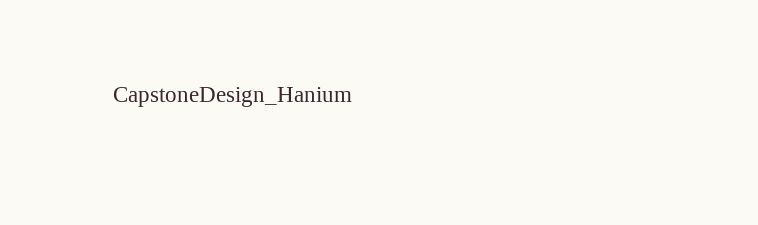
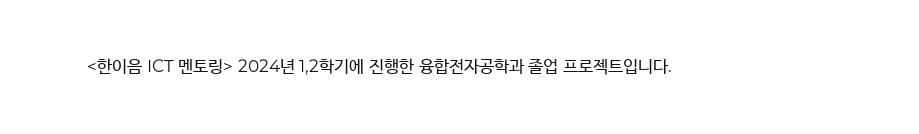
[113,87,352,107] CapstoneDesign_Hanium -> [87,58,672,75] <한이음 ICT 멘토링> 2024년 1,2학기에 진행한 융합전자공학과 졸업 프로젝트입니다.

